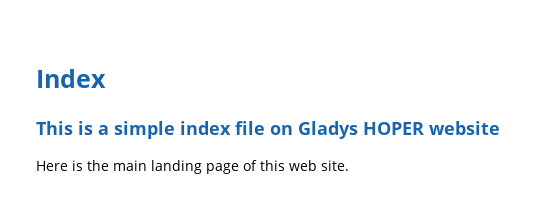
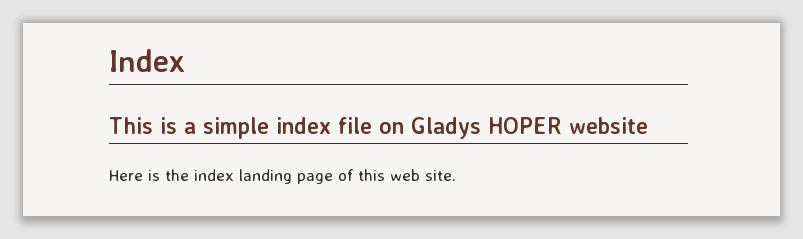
[113,160,147,171] main -> [194,169,234,181] index

